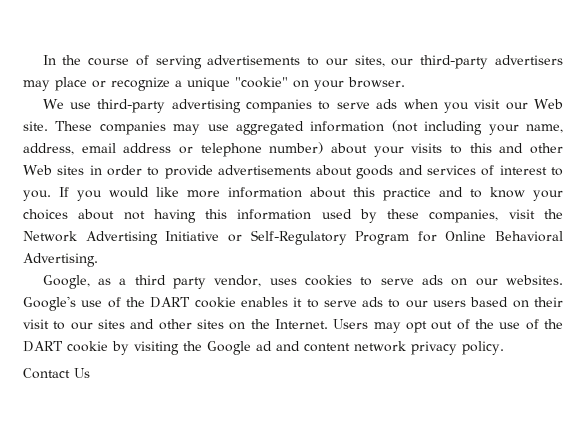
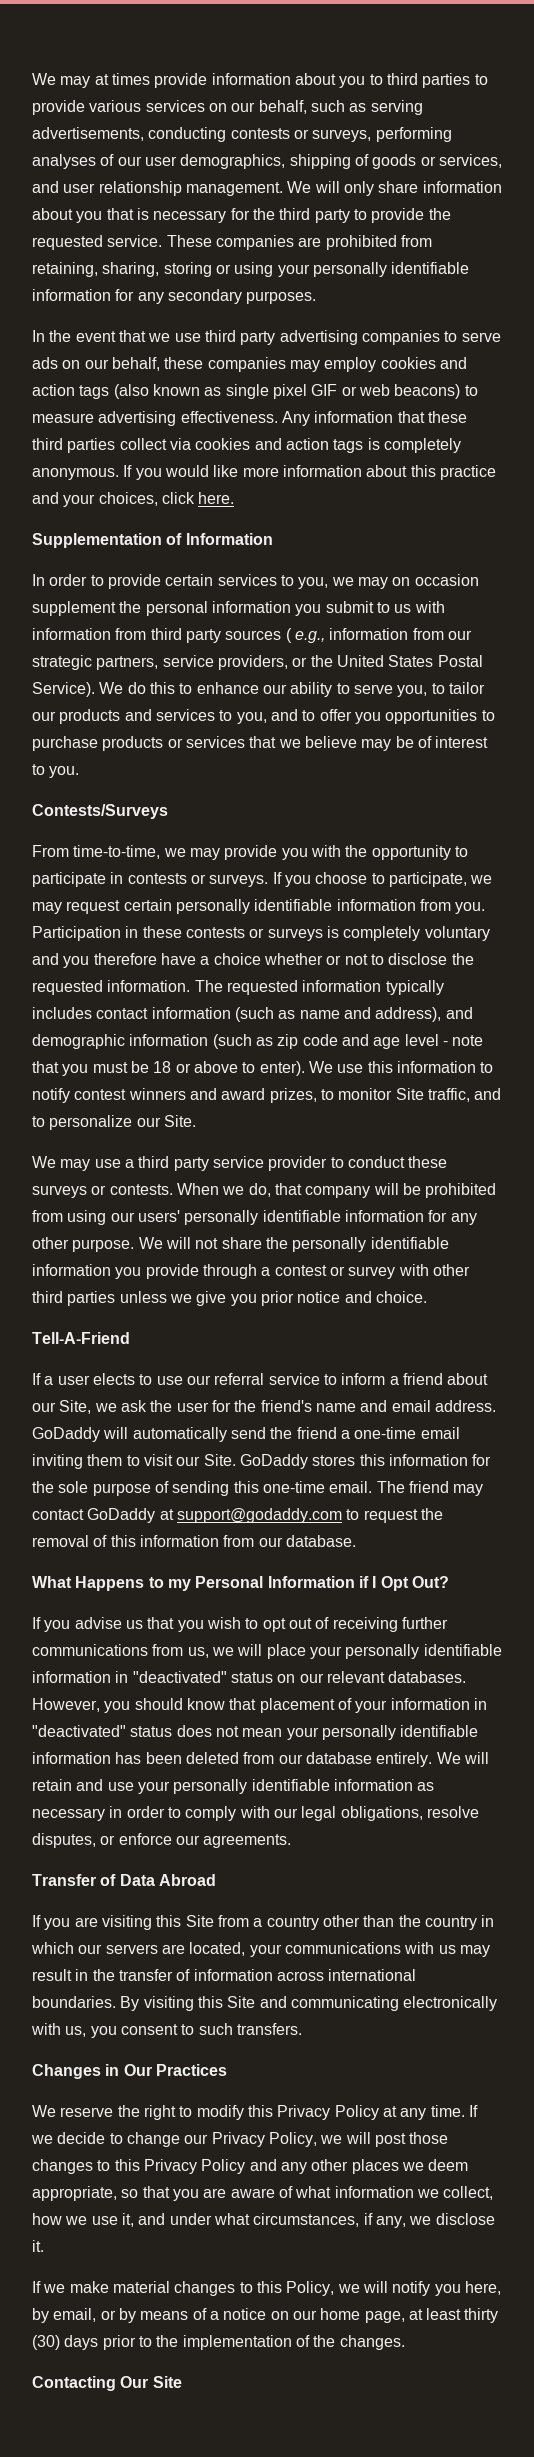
[42,55,563,69] [23,77,405,91] [42,99,166,113] In the course of serving advertisements to our sites, our third-party advertisers may place or recognize a unique "cookie" on your browser. // We use third-party -> [32,73,488,88] [32,100,423,115] [32,127,452,142] [32,154,502,169] [32,181,502,196] [32,208,451,223] [32,235,432,250] [32,262,470,277] [32,289,317,304] [32,330,276,345] We may at times provide information about you to third parties to provide various services on our behalf, such as serving advertisements, conducting contests or surveys, performing analyses of our user demographics, shipping of goods or services, and user relationship management. We will only share information about you that is necessary for the third party to provide the requested service. These companies are prohibited from retaining, sharing, storing or using your personally identifiable information for any secondary purposes. // In the event that we use third party
[403,99,564,113] [23,120,563,135] [23,142,563,157] [23,165,564,179] [23,190,51,201] when you visit our Web site. These companies may use aggregated information (not including your name, address, email address or telephone number) about your visits to this and other Web sites in order to provide advertisements about goods and services of interest to you. -> [62,357,467,372] [32,384,478,399] [32,411,467,426] [32,438,461,453] [32,468,119,480] on our behalf, these companies may employ cookies and action tags (also known as single pixel GIF or web beacons) to measure advertising effectiveness. Any information that these third parties collect via cookies and action tags is completely anonymous.
[470,187,563,201] [23,209,563,223] [23,230,563,245] [23,253,98,267] [42,275,563,289] [23,296,563,311] [23,319,563,333] [23,341,504,355] [23,368,90,379] to know your choices about not having this information used by these companies, visit the Network Advertising Initiative or Self-Regulatory Program for Online Behavioral Advertising. // Google, as a third party vendor, uses cookies to serve ads on our websites. Google's use of the DART cookie enables it to serve ads to our users based on their visit to our sites and other sites on the Internet. Users may opt out of the use of the DART cookie by visiting the Google ad and content network privacy policy. // Contact Us -> [63,492,235,507] [32,533,273,548] [32,574,479,589] [32,601,445,616] [32,628,472,643] [32,655,483,670] [32,682,485,697] [32,709,495,724] [32,736,489,751] [32,764,80,778] [32,804,168,819] [32,845,468,860] [32,872,493,887] [32,899,486,914] [32,926,490,941] [32,953,474,968] [32,980,444,995] [32,1007,473,1022] [32,1034,484,1049] [32,1061,494,1076] [32,1088,502,1103] [32,1115,196,1130] [32,1156,448,1171] [32,1183,497,1198] [32,1210,477,1225] [32,1237,449,1252] [32,1264,470,1279] [32,1291,427,1306] [32,1332,130,1344] [32,1373,489,1385] [32,1400,496,1414] [32,1427,460,1442] [32,1454,492,1469] [32,1481,484,1496] [32,1508,443,1523] [32,1535,356,1547] [32,1576,449,1591] [32,1617,448,1632] [32,1644,502,1659] [32,1671,467,1683] [32,1698,487,1713] [32,1725,479,1740] [32,1752,489,1767] [32,1779,435,1794] [32,1806,479,1821] [32,1833,292,1848] [32,1874,216,1886] [32,1915,495,1930] [31,1942,490,1957] [32,1969,417,1981] [32,1996,498,2011] [31,2023,302,2038] [32,2064,227,2079] [32,2105,478,2120] [31,2132,449,2147] [32,2159,469,2174] [32,2186,494,2201] [32,2213,495,2228] [32,2240,44,2252] [32,2281,501,2296] [32,2308,499,2323] [32,2335,405,2350] [32,2376,182,2391] your choices, click here. // Supplementation of Information // In order to provide certain services to you, we may on occasion supplement the personal information you submit to us with information from third party sources ( e.g., information from our strategic partners, service providers, or the United States Postal Service). We do this to enhance our ability to serve you, to tailor our products and services to you, and to offer you opportunities to purchase products or services that we believe may be of interest to you. // Contests/Surveys // From time-to-time, we may provide you with the opportunity to participate in contests or surveys. If you choose to participate, we may request certain personally identifiable information from you. Participation in these contests or surveys is completely voluntary and you therefore have a choice whether or not to disclose the requested information. The requested information typically includes contact information (such as name and address), and demographic information (such as zip code and age level - note that you must be 18 or above to enter). We use this information to notify contest winners and award prizes, to monitor Site traffic, and to personalize our Site. // We may use a third party service provider to conduct these surveys or contests. When we do, that company will be prohibited from using our users' personally identifiable information for any other purpose. We will not share the personally identifiable information you provide through a contest or survey with other third parties unless we give you prior notice and choice. // Tell-A-Friend // If a user elects to use our referral service to inform a friend about our Site, we ask the user for the friend's name and email address. GoDaddy will automatically send the friend a one-time email inviting them to visit our Site. GoDaddy stores this information for the sole purpose of sending this one-time email. The friend may contact GoDaddy at support@godaddy.com to request the removal of this information from our database. // What Happens to my Personal Information if I Opt Out? // If you advise us that you wish to opt out of receiving further communications from us, we will place your personally identifiable information in "deactivated" status on our relevant databases. However, you should know that placement of your information in "deactivated" status does not mean your personally identifiable information has been deleted from our database entirely. We will retain and use your personally identifiable information as necessary in order to comply with our legal obligations, resolve disputes, or enforce our agreements. // Transfer of Data Abroad // If you are visiting this Site from a country other than the country in which our servers are located, your communications with us may result in the transfer of information across international boundaries. By visiting this Site and communicating electronically with us, you consent to such transfers. // Changes in Our Practices // We reserve the right to modify this Privacy Policy at any time. If we decide to change our Privacy Policy, we will post those changes to this Privacy Policy and any other places we deem appropriate, so that you are aware of what information we collect, how we use it, and under what circumstances, if any, we disclose it. // If we make material changes to this Policy, we will notify you here, by email, or by means of a notice on our home page, at least thirty (30) days prior to the implementation of the changes. // Contacting Our Site

